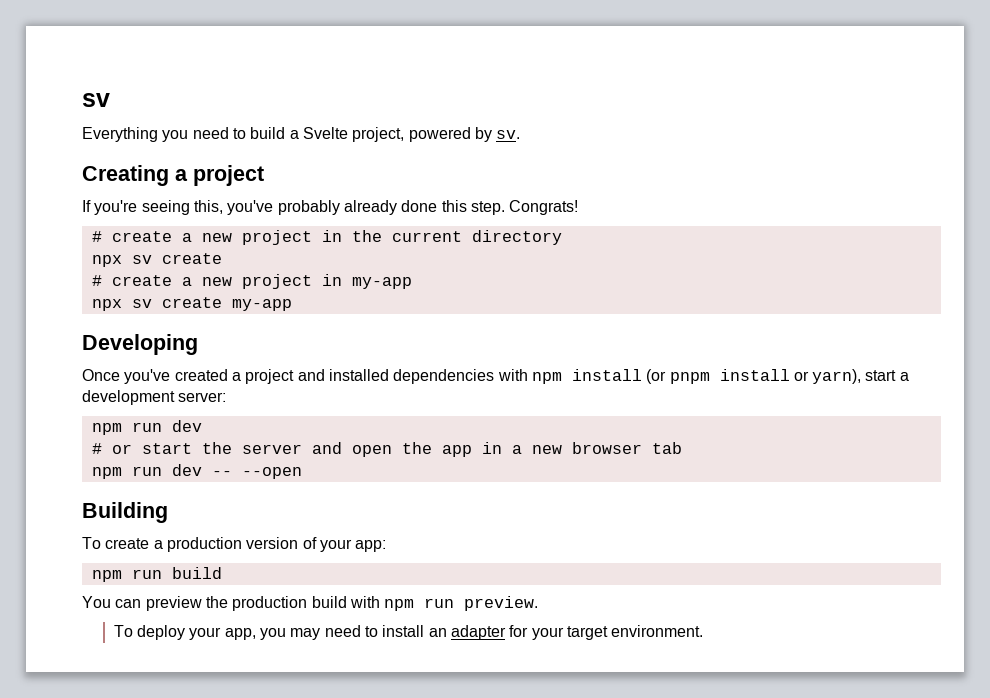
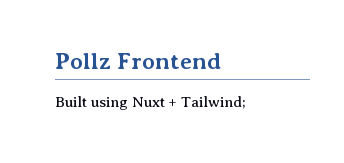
[82,93,110,107] [82,127,521,142] [82,165,264,186] [82,200,579,215] [91,230,562,245] [91,253,222,267] [91,274,412,289] [91,297,292,311] [82,334,198,355] [82,369,909,384] [82,390,227,405] [91,420,202,435] [91,442,682,457] [91,464,302,479] [82,502,168,523] [82,537,387,552] [91,567,222,582] [82,596,539,611] [113,625,704,640] sv // Everything you need to build a Svelte project, powered by sv. // Creating a project // If you're seeing this, you've probably already done this step. Congrats! // # create a new project in the current directory // npx sv create // # create a new project in my-app // npx sv create my-app // Developing // Once you've created a project and installed dependencies with npm install (or pnpm install or yarn), start a development server: // npm run dev // # or start the server and open the app in a new browser tab // npm run dev -- --open // Building // To create a production version of your app: // npm run build // You can preview the production build with npm run preview. // To deploy your app, you may need to install an adapter for your target environment. -> [55,53,222,69] [55,96,247,110] Pollz Frontend // Built using Nuxt + Tailwind;

